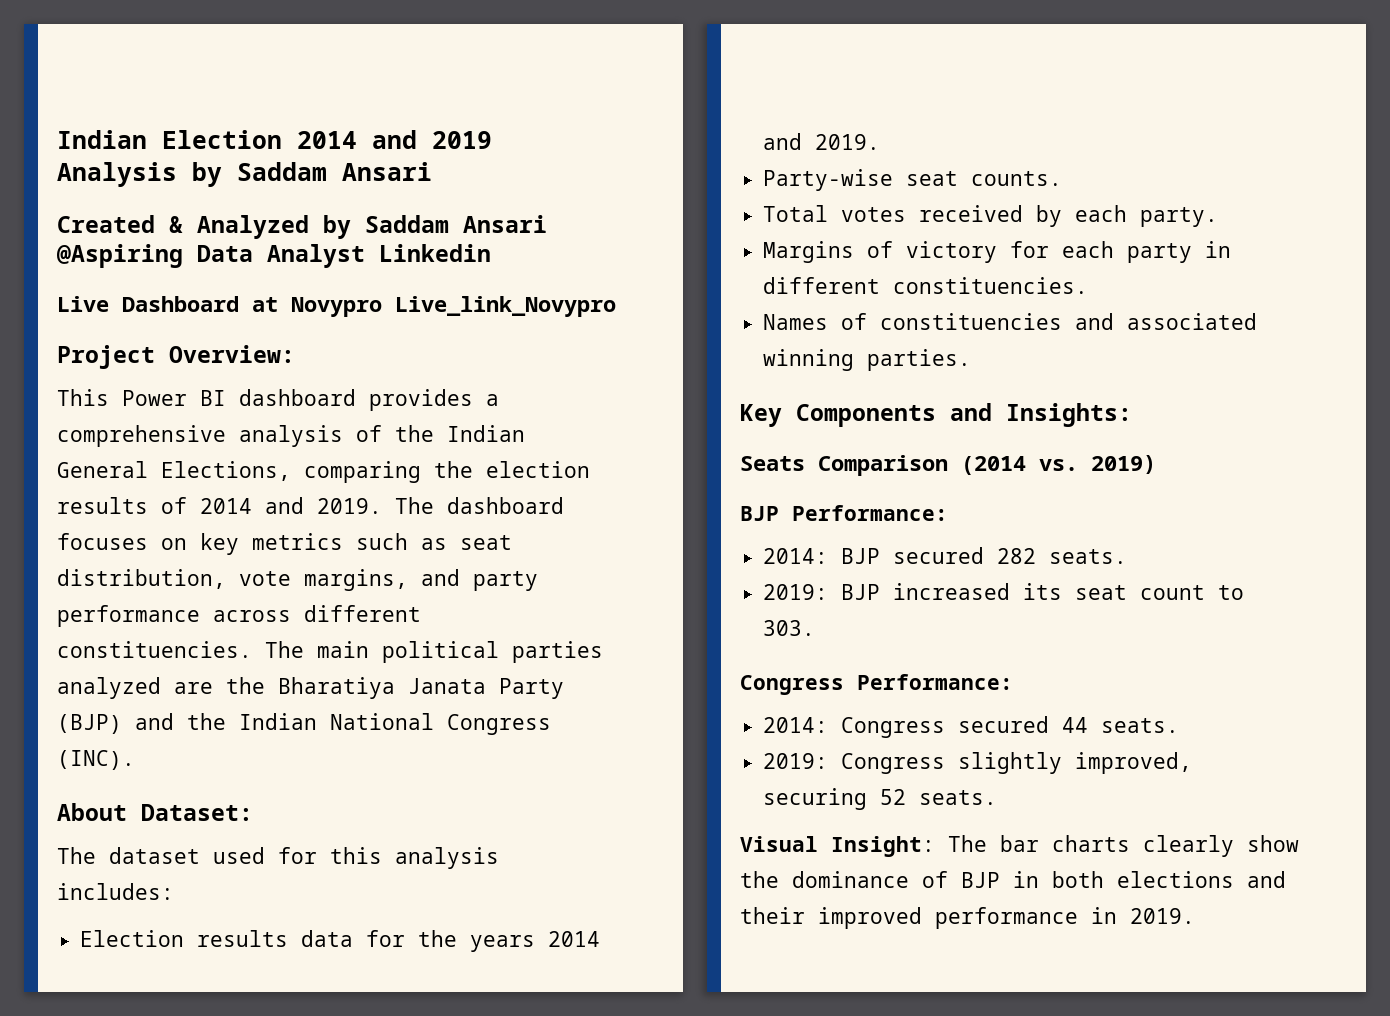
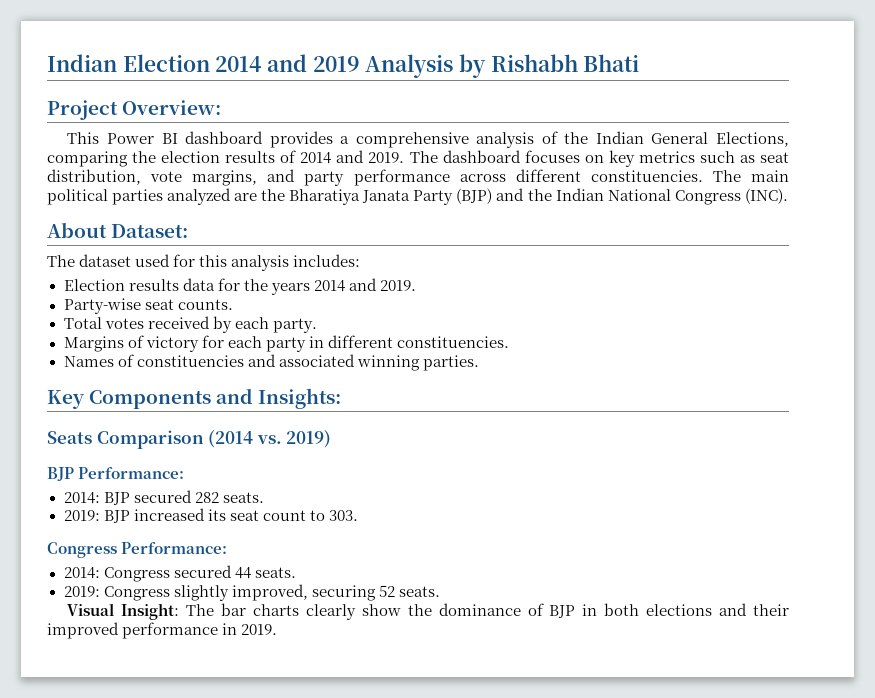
[237,162,432,181] [57,215,547,239] [57,244,491,268] [57,296,616,317] Saddam Ansari // Created & Analyzed by Saddam Ansari @Aspiring Data Analyst Linkedin // Live Dashboard at Novypro Live_link_Novypro -> [490,54,640,72] Rishabh Bhati

